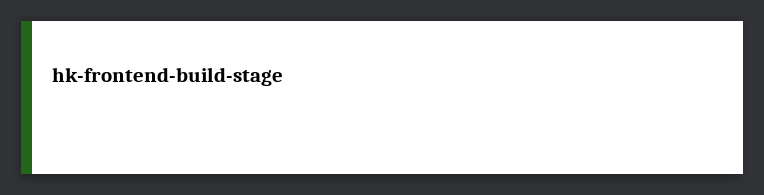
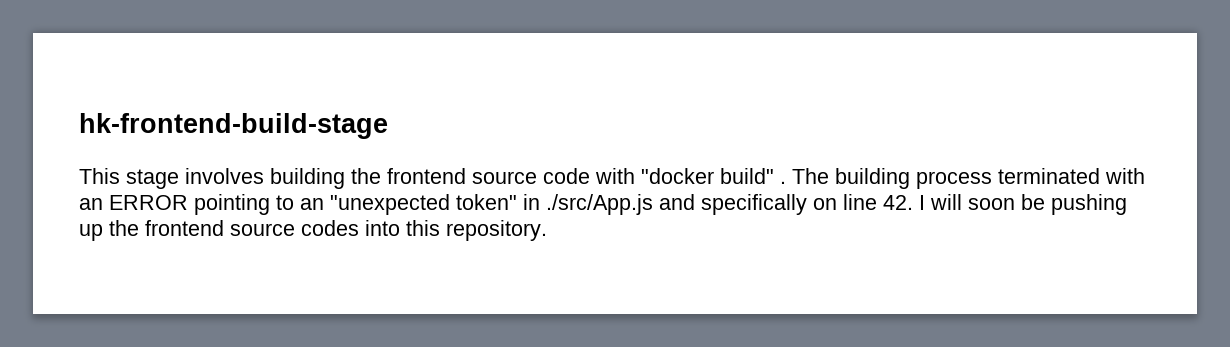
(283, 76) none -> [79,168,1145,189] [79,194,1127,215] [79,220,547,241] // This stage involves building the frontend source code with "docker build" . The building process terminated with an ERROR pointing to an "unexpected token" in ./src/App.js and specifically on line 42. I will soon be pushing up the frontend source codes into this repository.

